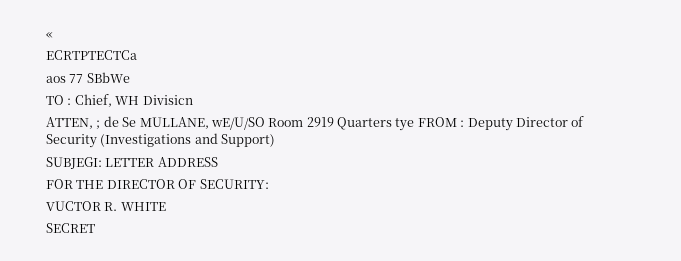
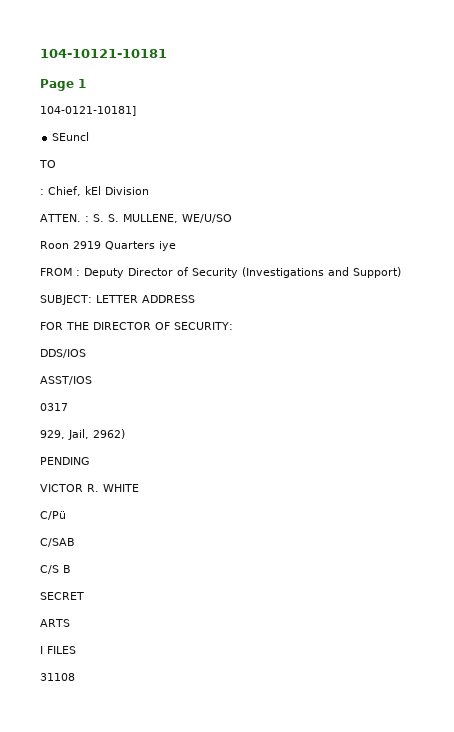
[46,32,53,38] [46,50,137,60] [46,72,130,83] « // ECRTPTECTCa // aos 77 SBbWe -> [40,49,167,58] [40,79,86,91] [40,106,136,116] [52,132,90,141] 104-10121-10181 // Page 1 // 104-0121-10181] // SEuncl
(64, 100) none -> (56, 164) //
[115,95,193,105] [46,116,304,130] WH Divisicn // ATTEN, ; de Se MULLANE, wE/U/SO Room -> [85,186,149,195] [40,214,232,223] [40,241,69,249] kEl Division // ATTEN. : S. S. MULLENE, WE/U/SO // Roon
[395,118,415,131] tye -> [159,241,176,251] iye //
[46,157,102,169] SUBJEGI: -> [40,295,92,305] SUBJECT:
[46,201,166,211] [46,223,95,233] VUCTOR R. WHITE // SECRET -> [40,349,86,358] [40,376,92,385] [40,403,68,411] [40,429,125,440] [40,457,90,465] [40,484,139,492] [40,511,66,520] [40,538,75,547] [40,565,71,574] [40,592,84,600] [40,619,70,627] [40,646,76,654] [40,673,75,681] DDS/IOS // ASST/IOS // 0317 // 929, Jail, 2962) // PENDING // VICTOR R. WHITE // C/Pü // C/SAB // C/S B // SECRET // ARTS // I FILES // 31108

